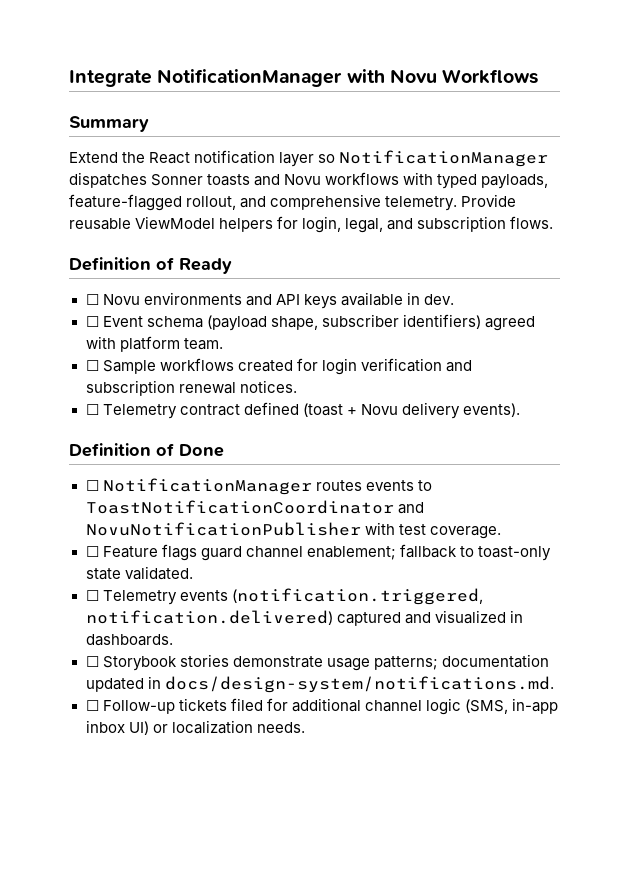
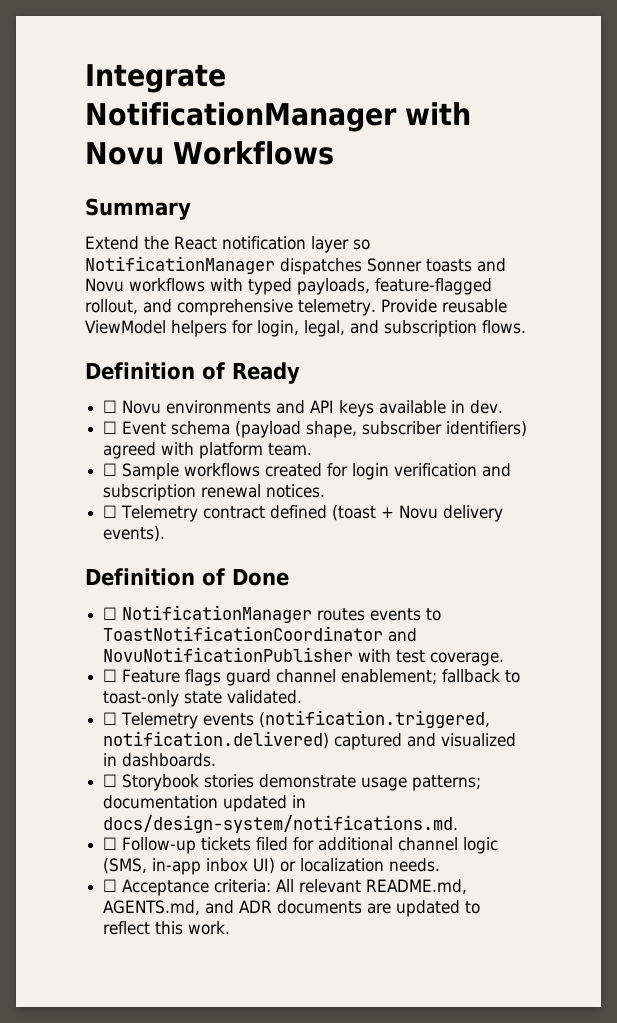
(305, 727) none -> [103,879,468,896] [103,900,481,917] [103,921,231,935] // ☐ Acceptance criteria: All relevant README.md, AGENTS.md, and ADR documents are updated to reflect this work.

